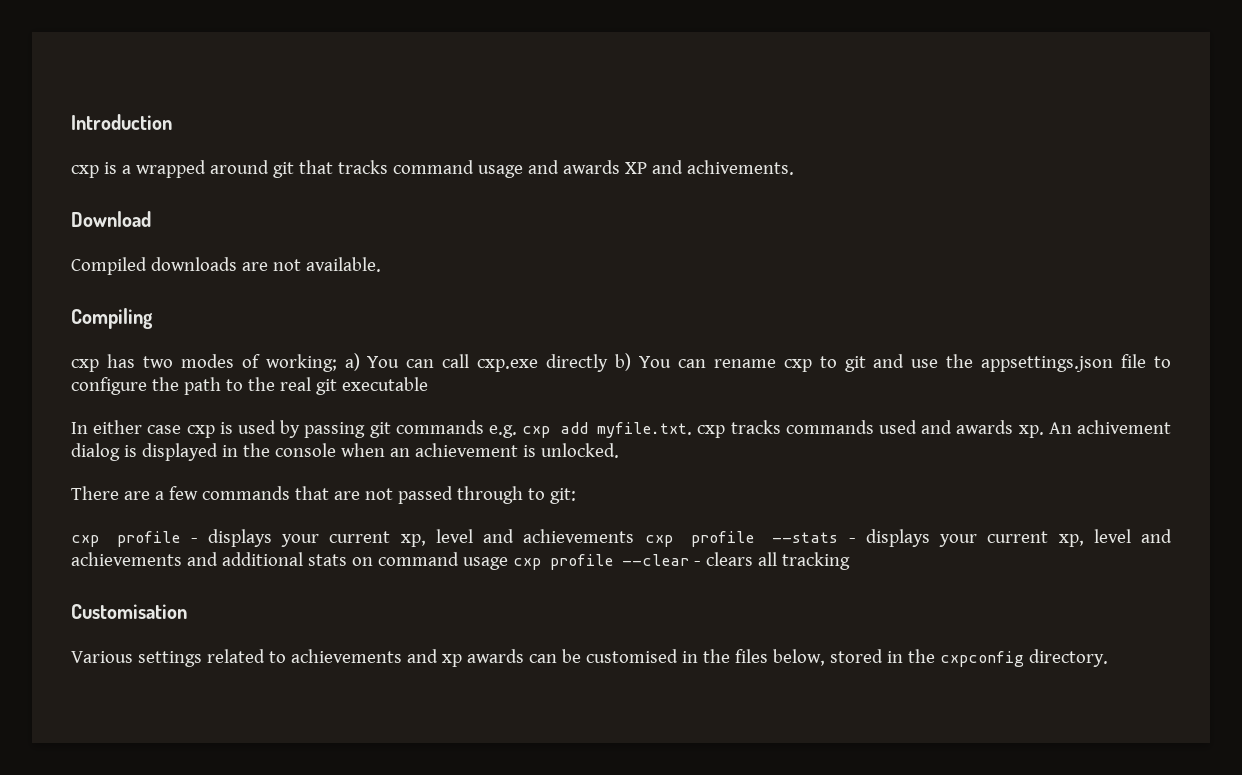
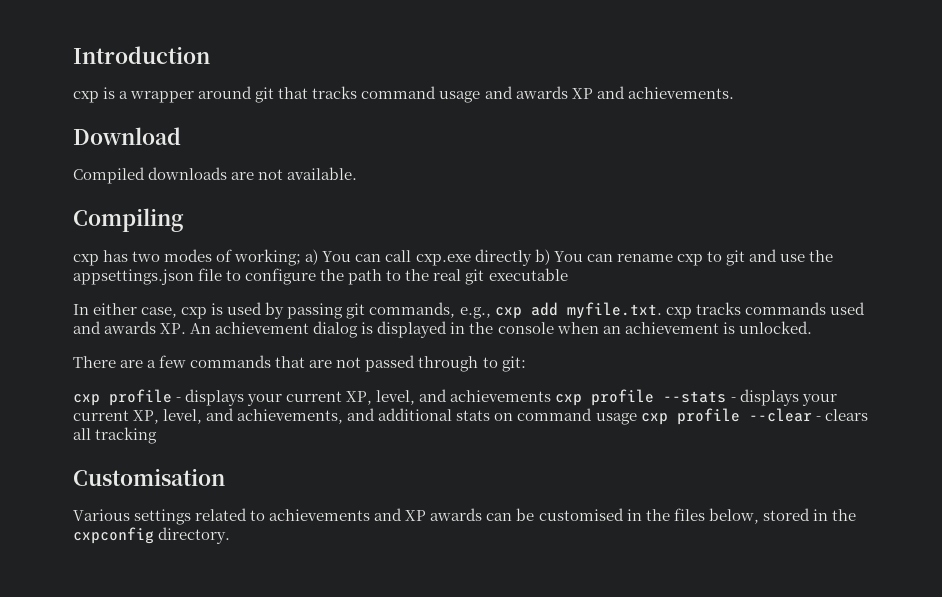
[135,160,206,178] wrapped -> [130,91,195,103] wrapper
[686,160,794,175] achivements. -> [627,87,734,99] achievements.
[147,425,182,434] case -> [141,307,178,318] case,
[395,420,518,438] commands e.g. -> [369,302,491,319] commands, e.g.,
[1018,420,1171,438] xp. An achivement -> [160,322,310,334] XP. An achievement
[400,529,473,547] xp, level -> [346,390,416,405] XP, level,
[1058,529,1172,547] [71,552,182,566] xp, level and achievements -> [133,408,344,424] XP, level, and achievements,
[441,654,462,667] xp -> [405,510,427,521] XP

